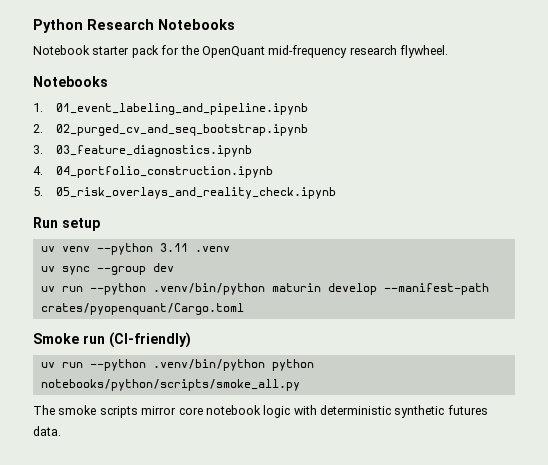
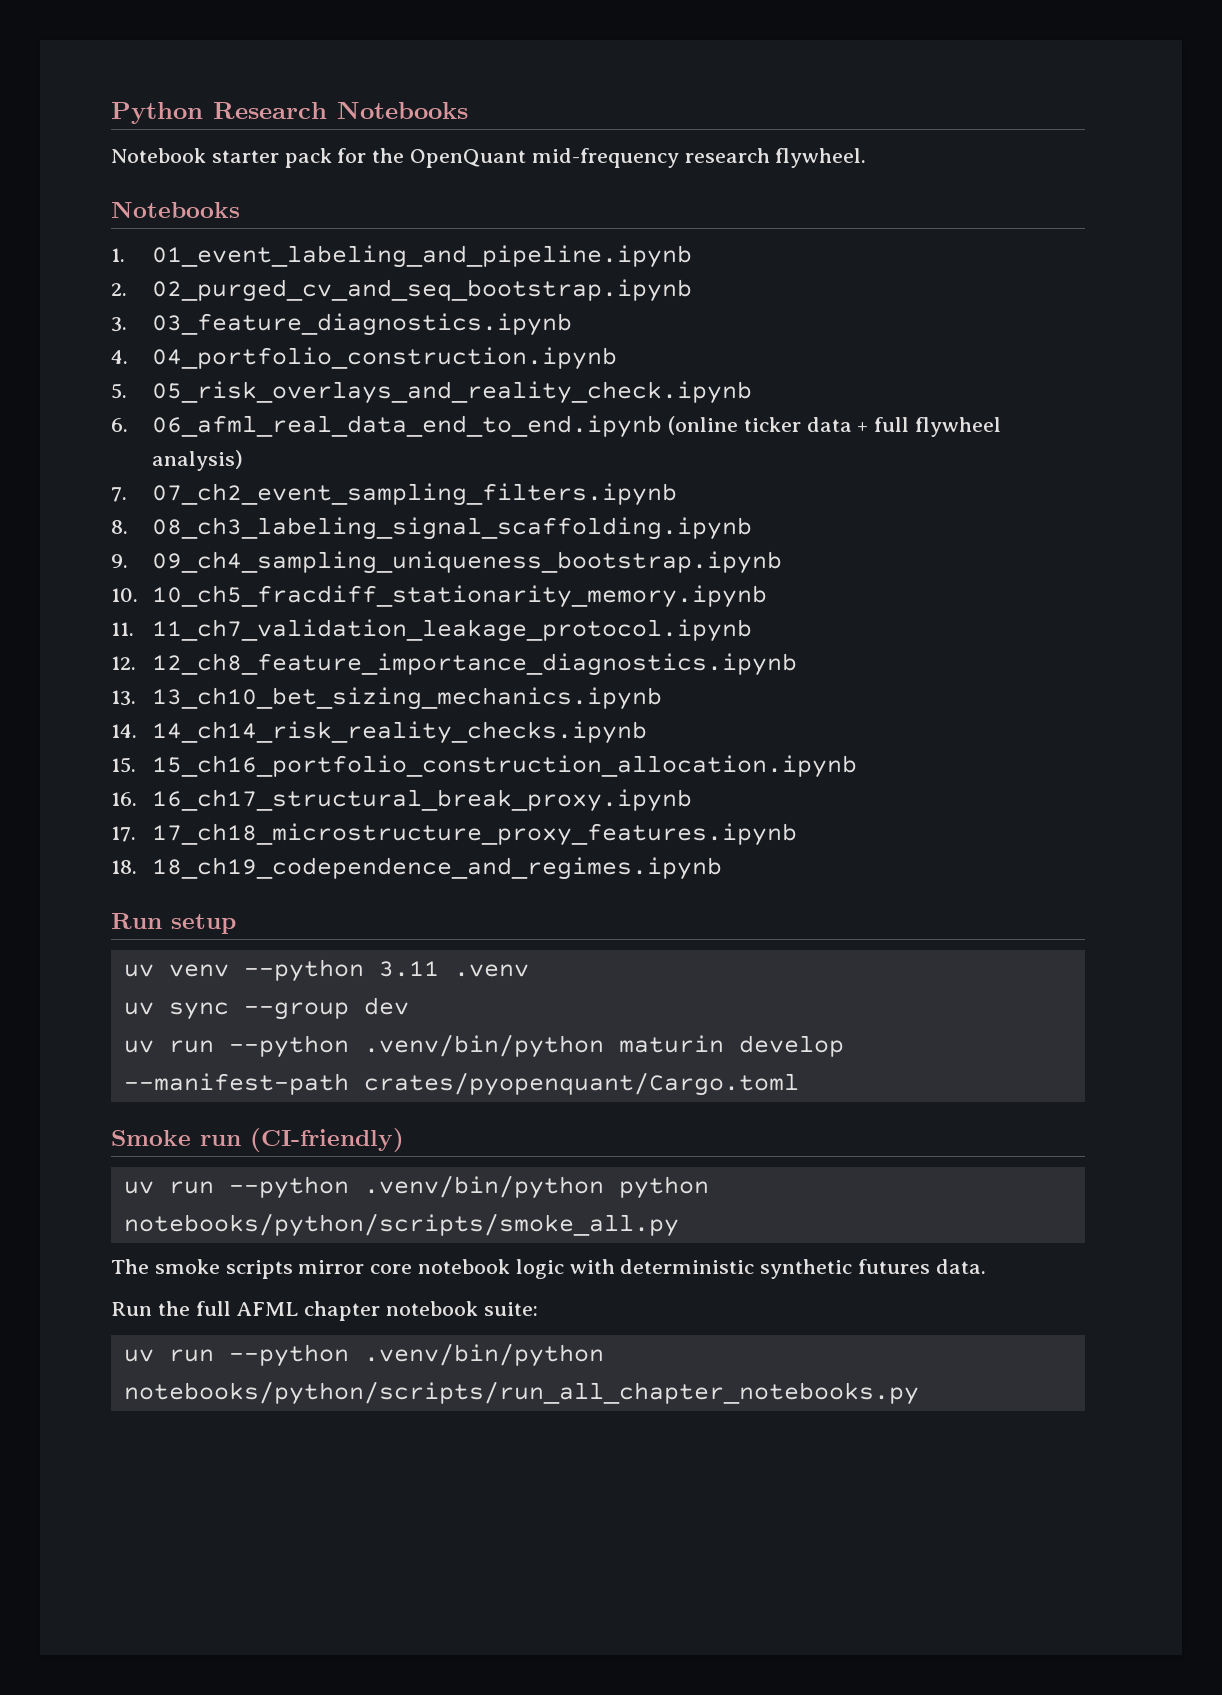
(336, 193) none -> [111,415,1001,438] [152,450,244,471] [111,483,678,506] [111,517,753,540] [111,551,783,574] [111,585,768,608] [111,619,753,642] [111,653,798,676] [111,687,663,710] [111,721,648,744] [111,755,858,778] [111,789,693,812] [111,823,798,846] [111,857,723,880] // 6. 06_afml_real_data_end_to_end.ipynb (online ticker data + full flywheel analysis) // 7. 07_ch2_event_sampling_filters.ipynb // 8. 08_ch3_labeling_signal_scaffolding.ipynb // 9. 09_ch4_sampling_uniqueness_bootstrap.ipynb // 10. 10_ch5_fracdiff_stationarity_memory.ipynb // 11. 11_ch7_validation_leakage_protocol.ipynb // 12. 12_ch8_feature_importance_diagnostics.ipynb // 13. 13_ch10_bet_sizing_mechanics.ipynb // 14. 14_ch14_risk_reality_checks.ipynb // 15. 15_ch16_portfolio_construction_allocation.ipynb // 16. 16_ch17_structural_break_proxy.ipynb // 17. 17_ch18_microstructure_proxy_features.ipynb // 18. 18_ch19_codependence_and_regimes.ipynb
(61, 431) none -> [111,1301,538,1321] [123,1343,604,1367] [123,1381,919,1405] // Run the full AFML chapter notebook suite: // uv run --python .venv/bin/python notebooks/python/scripts/run_all_chapter_notebooks.py

